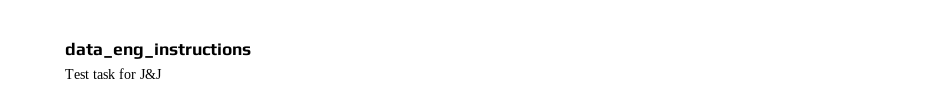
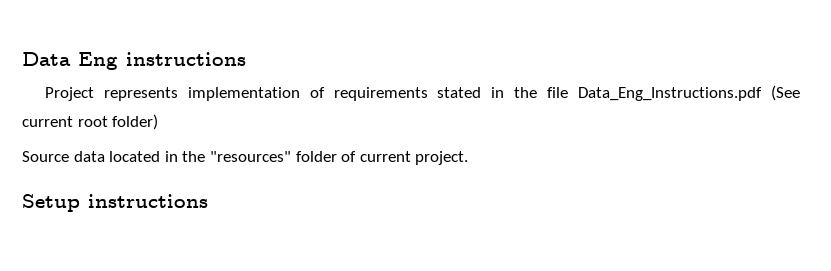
[65,42,251,59] [65,68,162,79] data_eng_instructions // Test task for J&J -> [22,52,246,70] [44,85,800,101] [22,114,159,130] [22,151,469,165] [22,194,208,212] Data Eng instructions // Project represents implementation of requirements stated in the file Data_Eng_Instructions.pdf (See current root folder) // Source data located in the "resources" folder of current project. // Setup instructions

